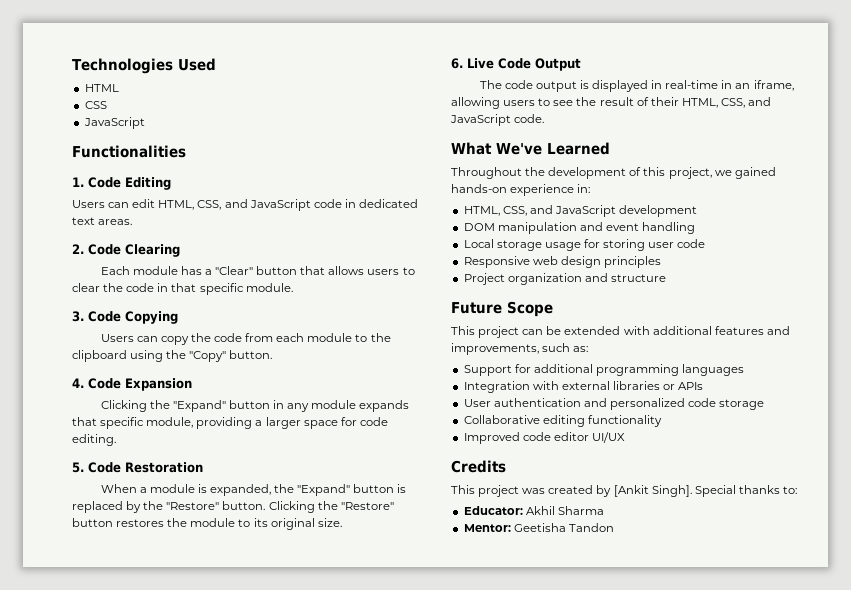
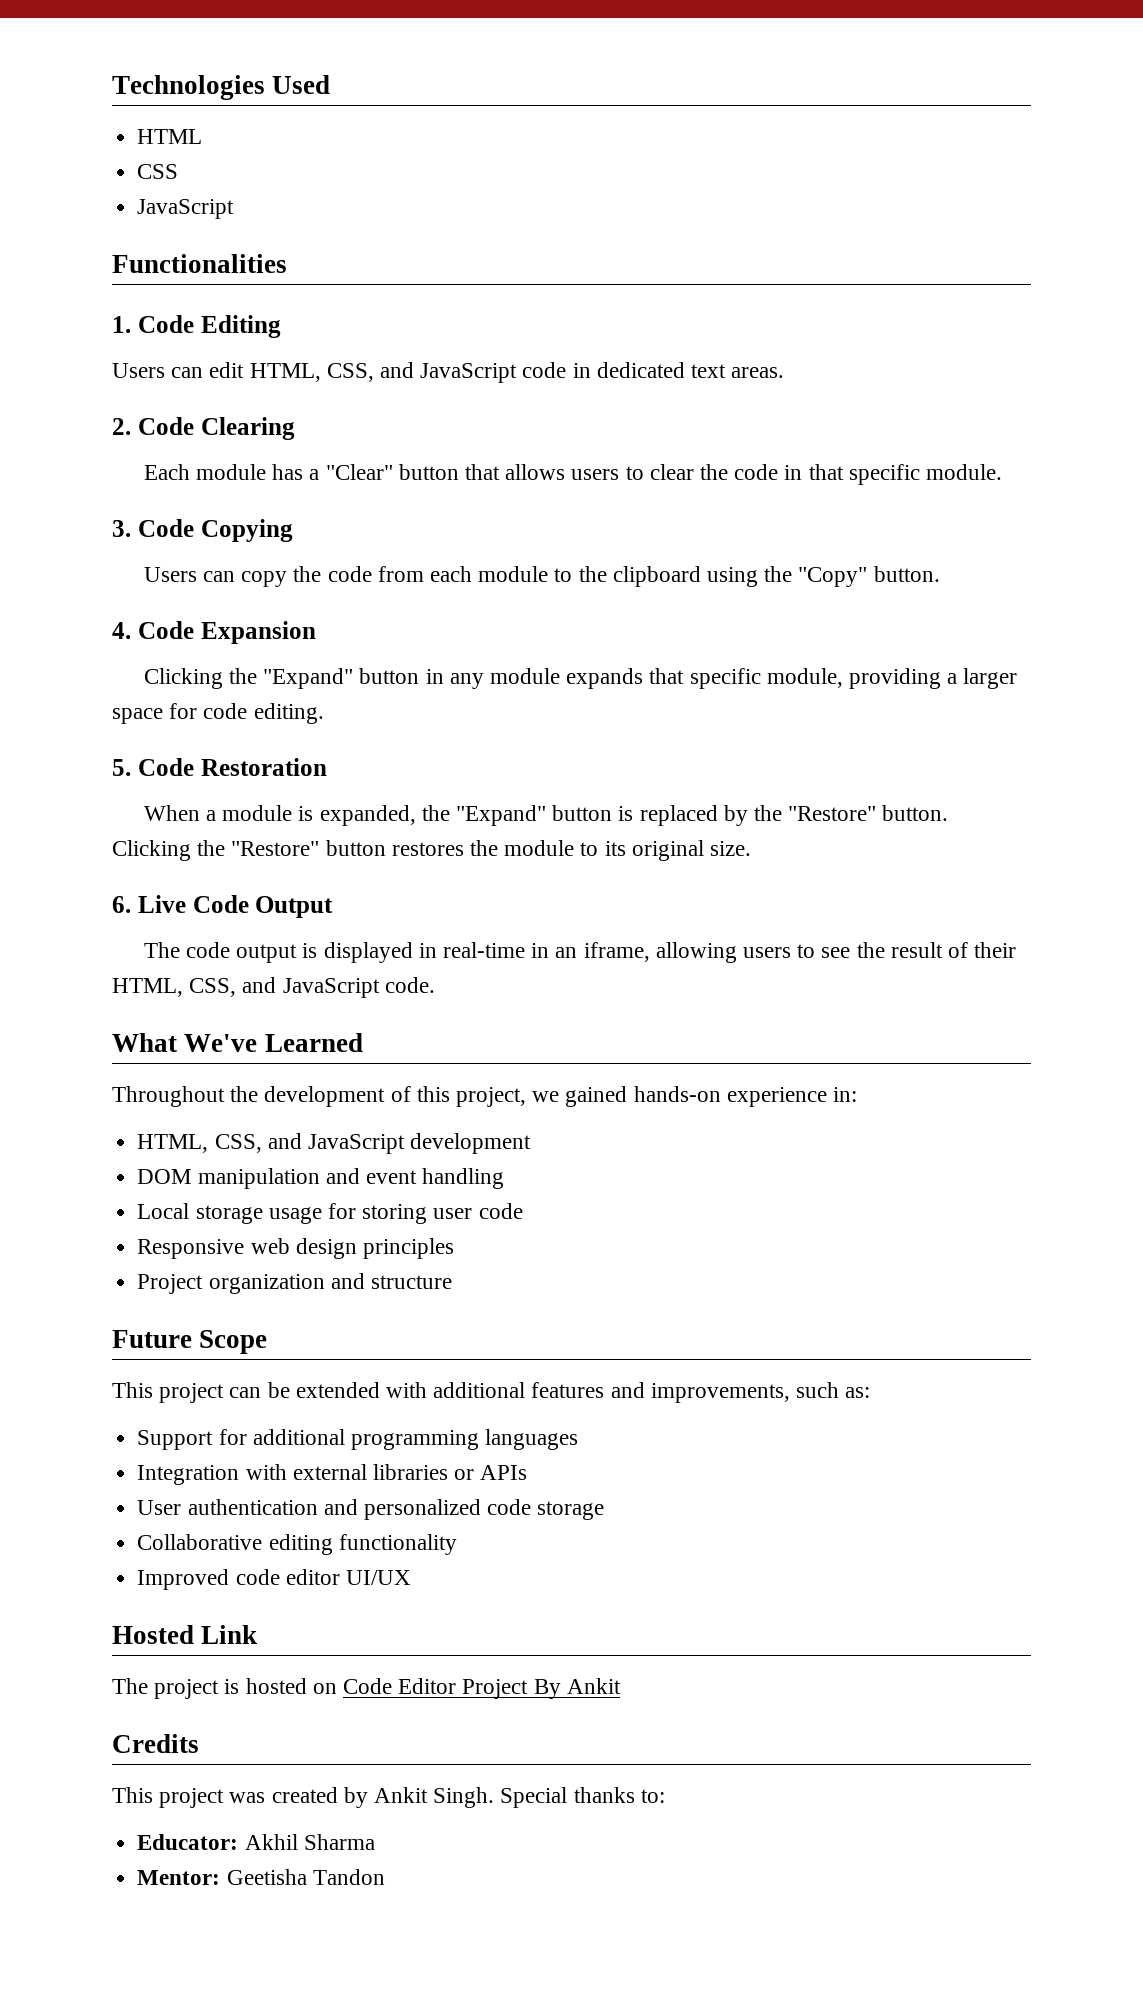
(625, 437) none -> [112,1625,258,1644] [112,1678,621,1699] // Hosted Link // The project is hosted on Code Editor Project By Ankit
[613,485,692,497] [Ankit Singh]. -> [374,1787,495,1808] Ankit Singh.

